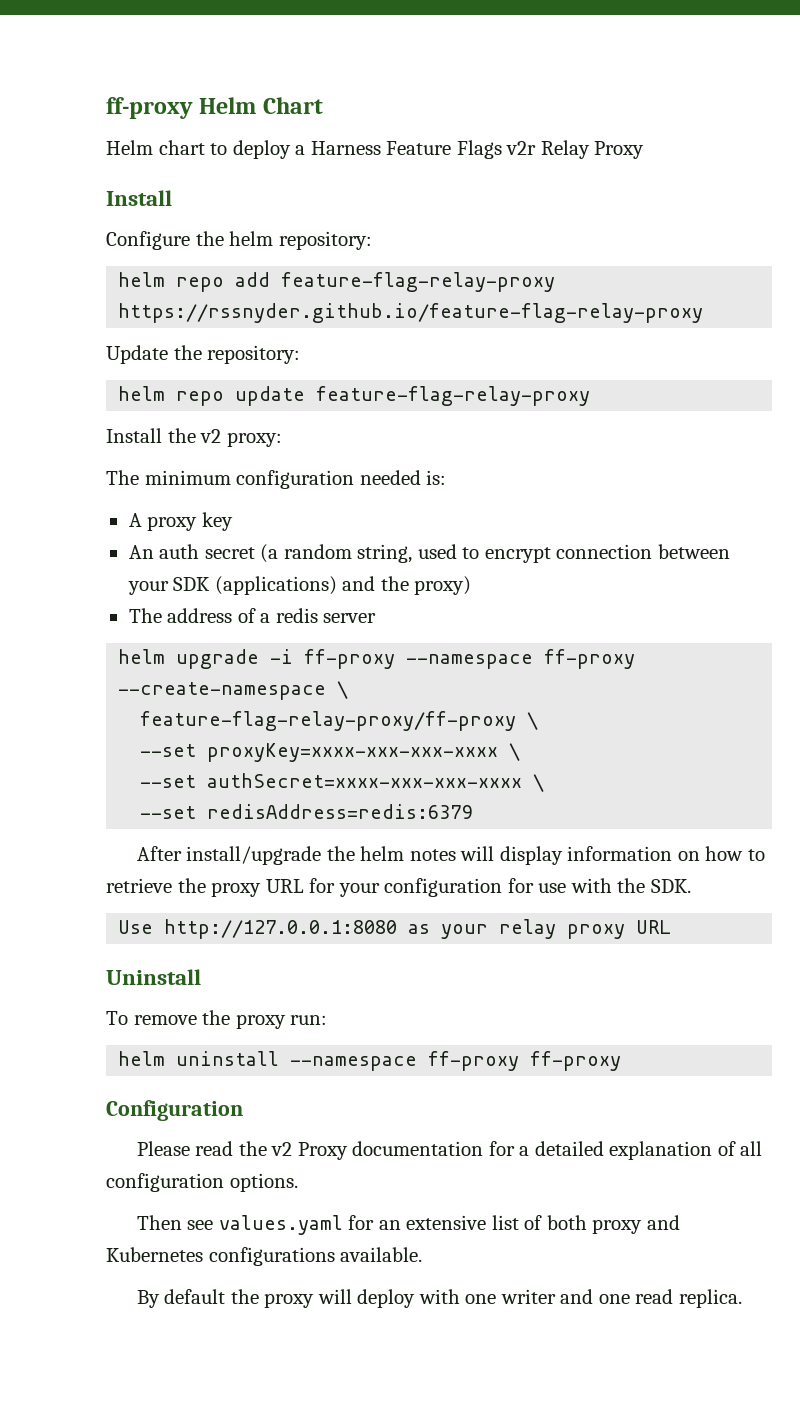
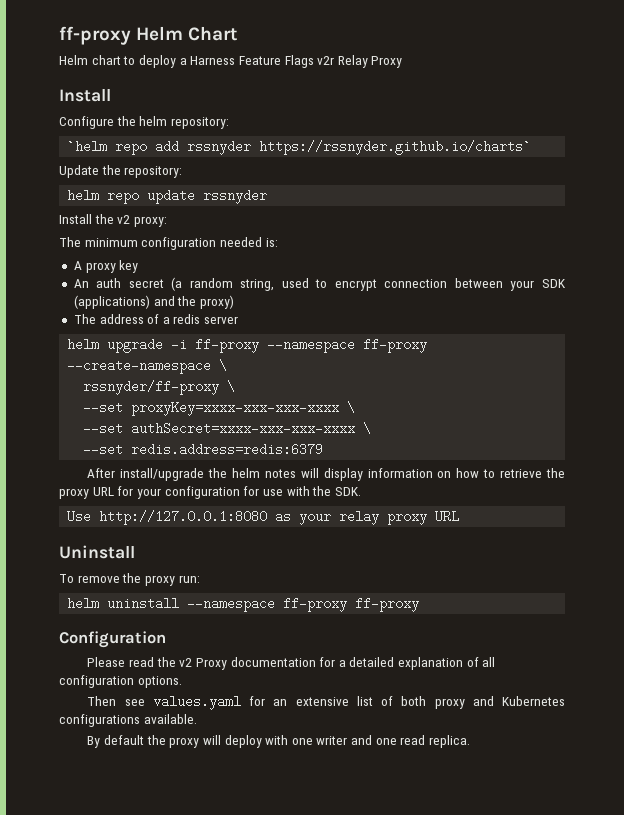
[118,272,166,287] helm -> [67,140,108,153] `helm
[281,272,556,292] [118,303,704,323] feature-flag-relay-proxy https://rssnyder.github.io/feature-flag-relay-proxy -> [187,140,532,155] rssnyder https://rssnyder.github.io/charts`
[316,386,591,406] feature-flag-relay-proxy -> [203,189,268,204] rssnyder
[140,711,517,731] feature-flag-relay-proxy/ff-proxy -> [83,380,220,395] rssnyder/ff-proxy
[207,804,473,819] redisAddress=redis:6379 -> [131,443,324,456] redis.address=redis:6379

